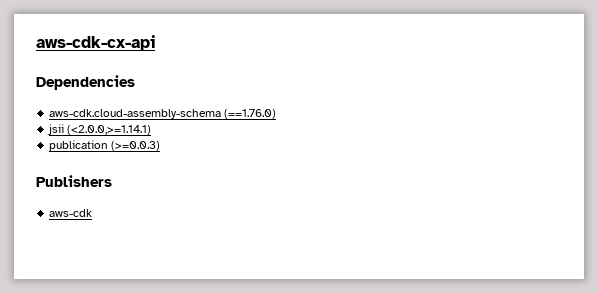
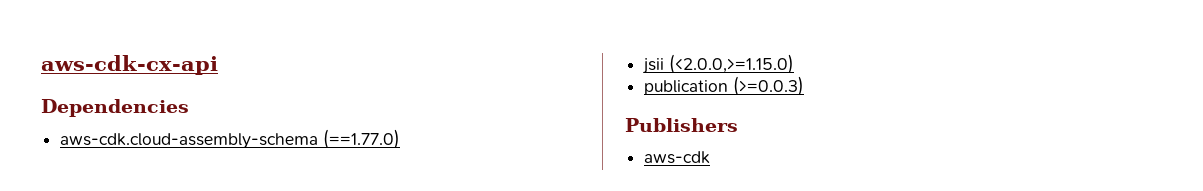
[224,109,277,119] (==1.76.0) -> [323,129,401,149] (==1.77.0)
[67,125,152,135] (<2.0.0,>=1.14.1) -> [669,54,795,74] (<2.0.0,>=1.15.0)

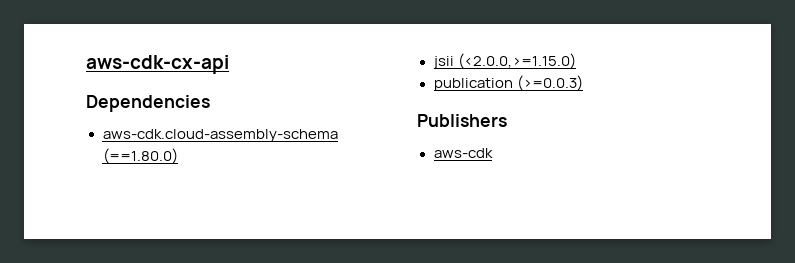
[323,129,401,149] (==1.77.0) -> [102,148,178,164] (==1.80.0)

